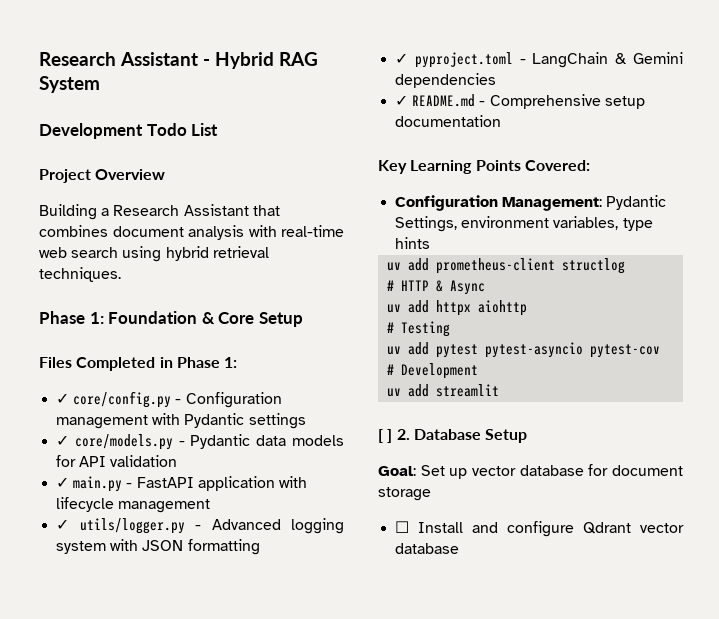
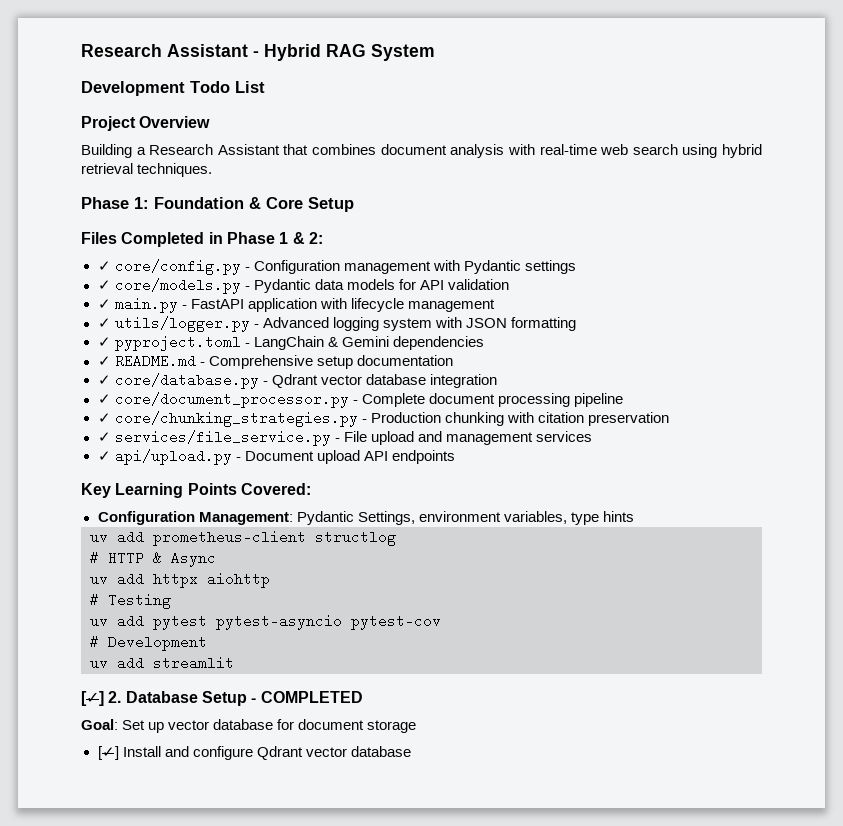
[224,357,238,368] 1: -> [279,232,323,244] 1 & 2:
(502, 121) none -> [97,373,497,389] [97,392,623,408] [97,411,669,427] [97,430,592,446] [97,449,455,465] // ✓ core/database.py - Qdrant vector database integration // ✓ core/document_processor.py - Complete document processing pipeline // ✓ core/chunking_strategies.py - Production chunking with citation preservation // ✓ services/file_service.py - File upload and management services // ✓ api/upload.py - Document upload API endpoints
[378,429,393,443] [ ] -> [81,691,104,706] [✓]
(528, 436) none -> [251,691,363,703] - COMPLETED
[395,521,410,533] ☐ -> [97,746,119,760] [✓]

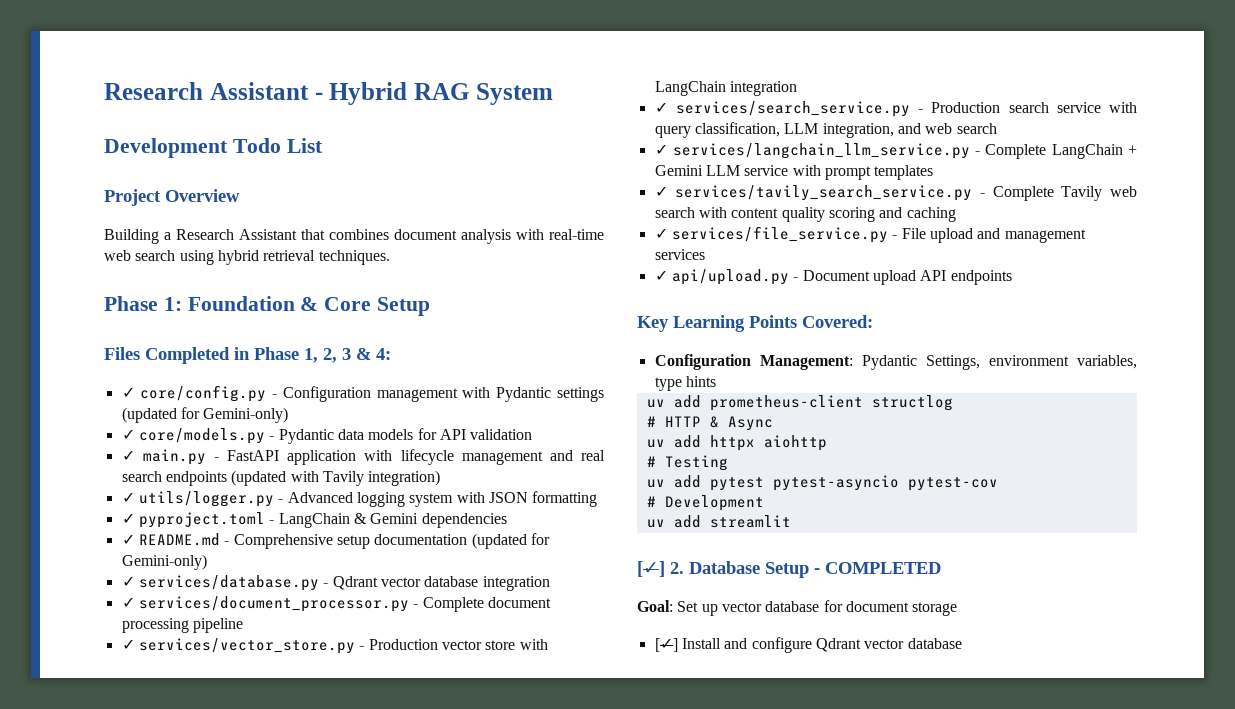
[279,232,323,244] 1 & 2: -> [304,348,391,363] 1, 2, 3 & 4:
(576, 267) none -> [121,407,289,423] (updated for Gemini-only)
(495, 305) none -> [549,450,605,461] [121,470,441,486] and real search endpoints (updated with Tavily integration)
[97,373,259,389] // ✓ core/database.py -> [471,533,550,549] [121,554,207,570] [121,575,319,591] (updated for Gemini-only) // ✓ services/database.py
[114,392,349,408] core/document_processor.py -> [138,596,409,612] services/document_processor.py
[114,411,669,427] core/chunking_strategies.py - Production chunking with citation preservation -> [138,638,548,654] [654,81,797,96] [654,101,1137,117] [654,122,997,138] [654,143,1137,159] [654,165,934,180] [654,185,1137,201] [654,207,956,222] services/vector_store.py - Production vector store with LangChain integration // ✓ services/search_service.py - Production search service with query classification, LLM integration, and web search // ✓ services/langchain_llm_service.py - Complete LangChain + Gemini LLM service with prompt templates // ✓ services/tavily_search_service.py - Complete Tavily web search with content quality scoring and caching

